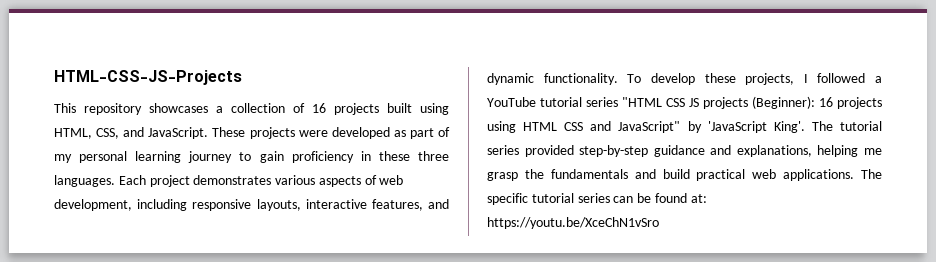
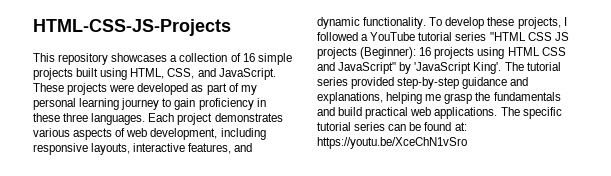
(326, 108) none -> [257,53,292,65] simple

